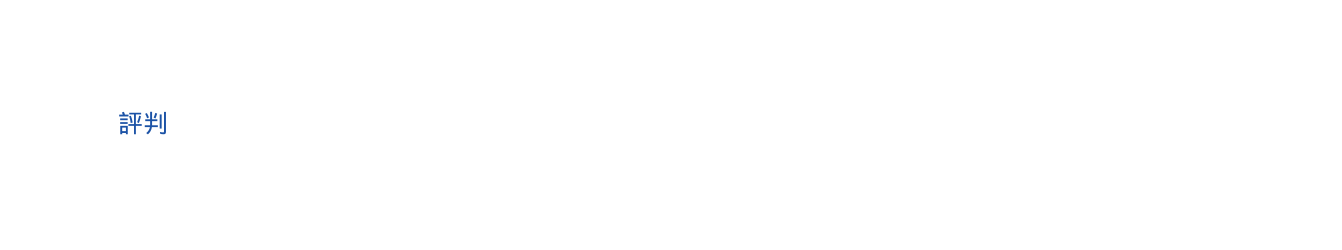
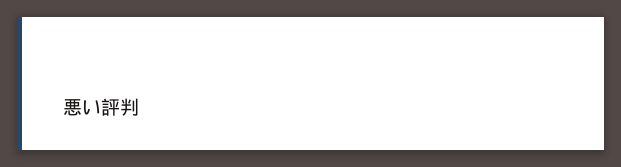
(118, 123) none -> [63,99,101,116] 悪い

